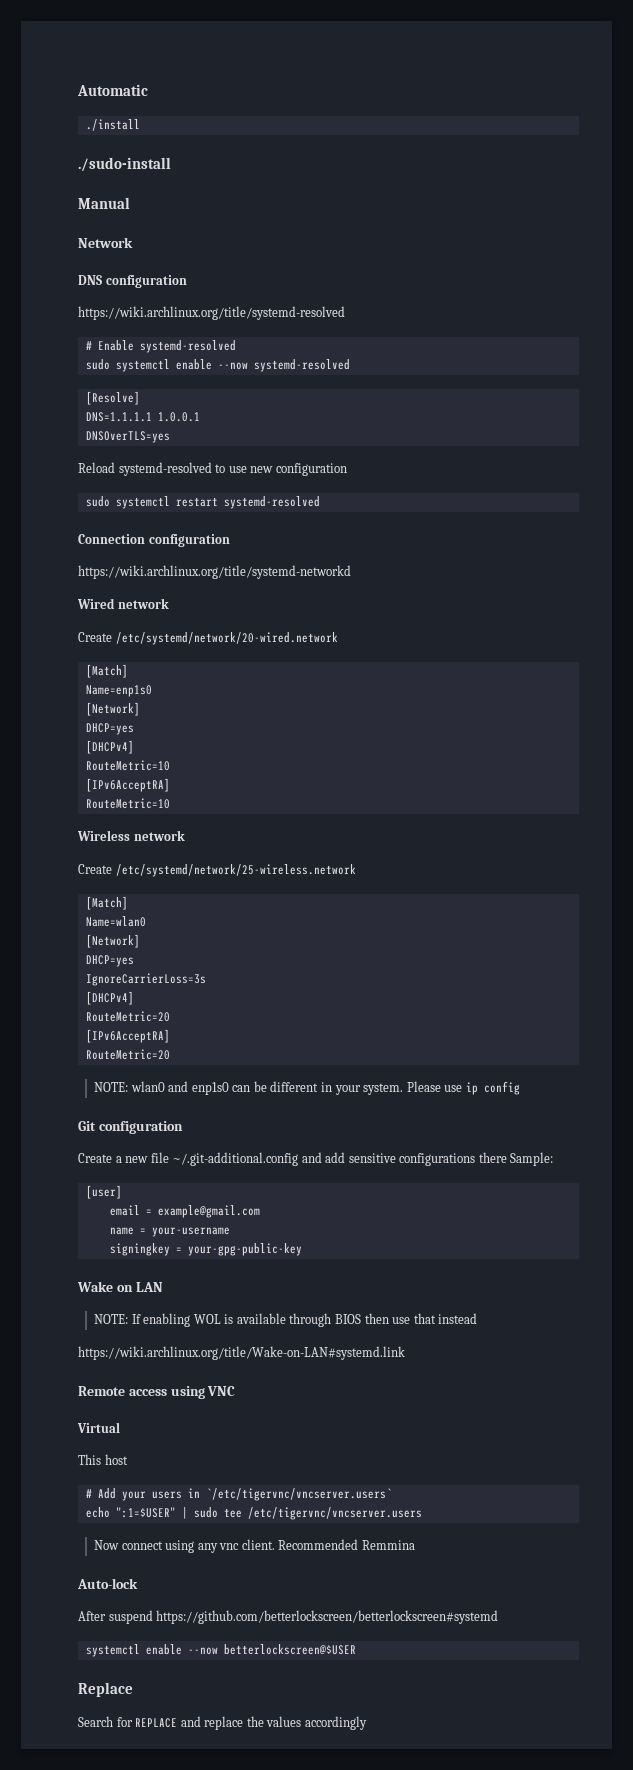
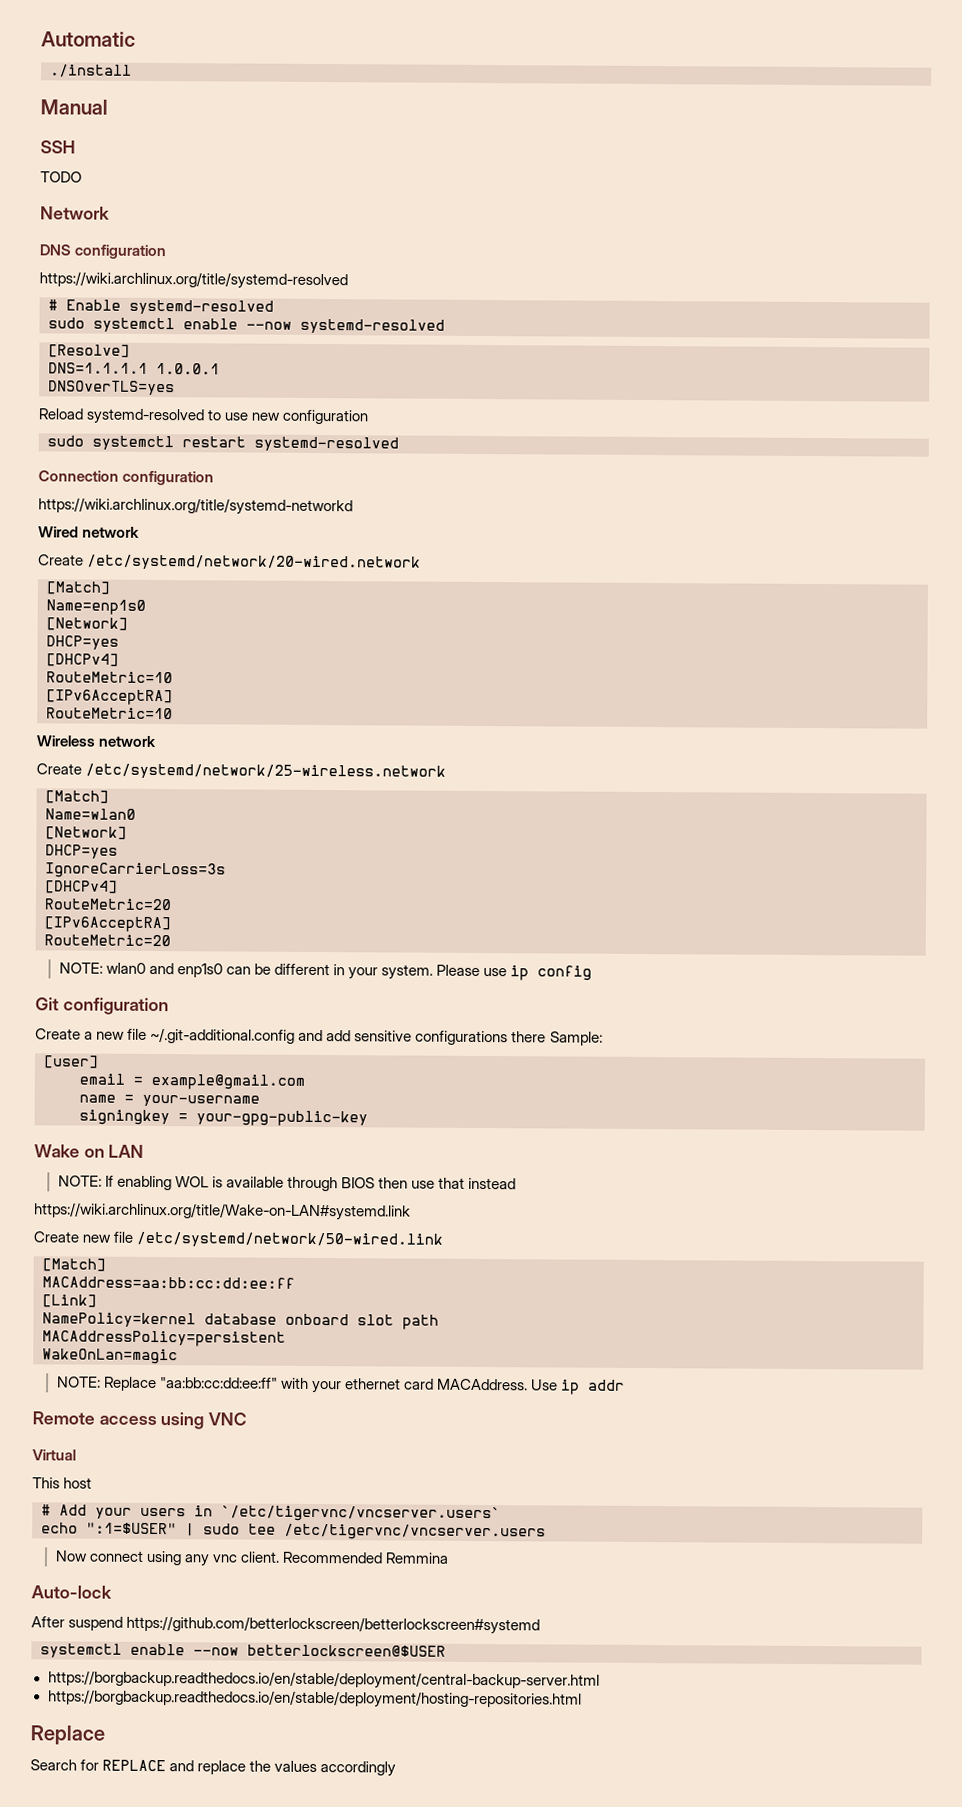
[78,157,171,172] [78,197,130,209] ./sudo-install // Manual -> [40,99,108,115] [40,140,76,154] [40,171,82,183] Manual // SSH // TODO
(405, 1353) none -> [33,1231,444,1248] [42,1258,106,1272] [42,1276,295,1289] [42,1294,97,1308] [42,1312,439,1330] [42,1330,286,1347] [42,1348,178,1365] [56,1376,626,1395] // Create new file /etc/systemd/network/50-wired.link // [Match] // MACAddress=aa:bb:cc:dd:ee:ff // [Link] // NamePolicy=kernel database onboard slot path // MACAddressPolicy=persistent // WakeOnLan=magic // NOTE: Replace "aa:bb:cc:dd:ee:ff" with your ethernet card MACAddress. Use ip addr
(356, 1649) none -> [47,1670,600,1690] [47,1689,582,1709] // https://borgbackup.readthedocs.io/en/stable/deployment/central-backup-server.html // https://borgbackup.readthedocs.io/en/stable/deployment/hosting-repositories.html

